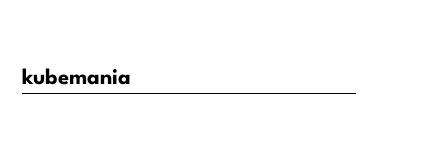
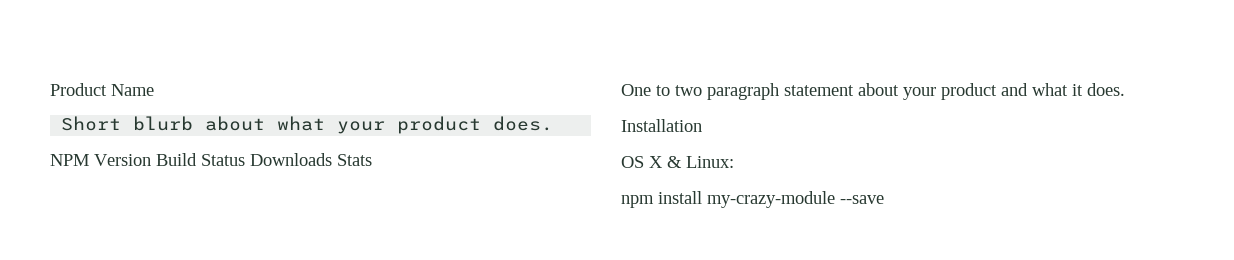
[22,68,131,85] kubemania -> [50,83,154,96] [61,116,554,134] [50,153,372,166] [621,83,1125,100] [621,119,702,132] [621,156,734,168] [621,191,884,208] Product Name // Short blurb about what your product does. // NPM Version Build Status Downloads Stats // One to two paragraph statement about your product and what it does. // Installation // OS X & Linux: // npm install my-crazy-module --save

